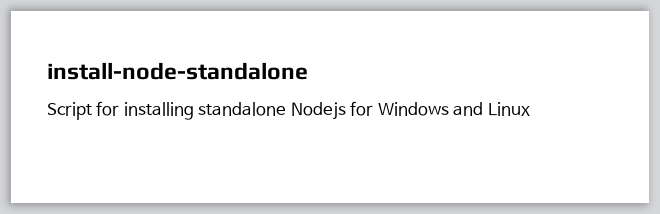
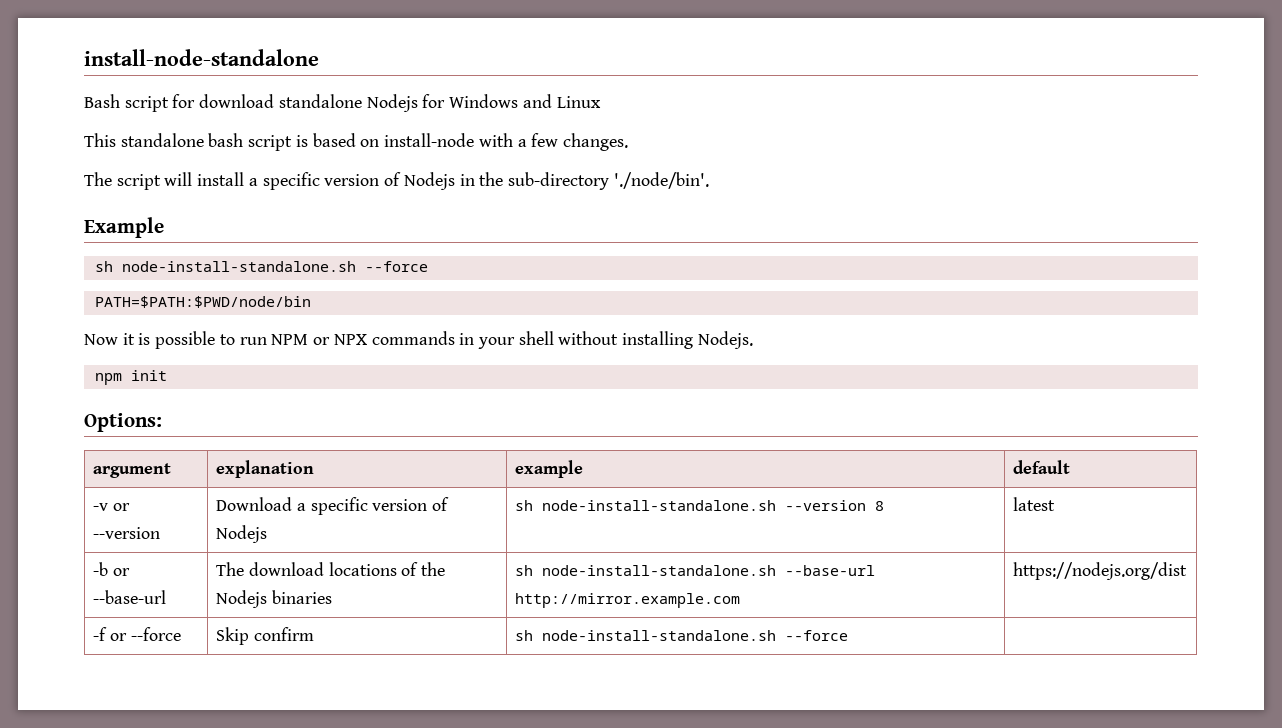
[47,101,194,120] Script for installing -> [84,94,275,112] Bash script for download
(530, 109) none -> [84,133,628,151] [84,172,709,190] [84,217,164,238] [94,261,428,272] [94,296,311,308] [84,331,753,349] [94,370,167,385] [84,413,162,432] [93,463,172,478] [216,460,315,478] [515,460,584,478] [1013,460,1071,474] [93,503,130,511] [93,527,161,539] [216,497,450,515] [216,525,268,543] [515,500,885,511] [1013,497,1056,511] [93,562,130,576] [93,590,167,604] [216,562,446,576] [216,590,332,608] [515,565,876,576] [515,593,741,608] [1013,562,1188,580] [93,627,181,641] [216,627,314,645] [515,630,849,641] // This standalone bash script is based on install-node with a few changes. // The script will install a specific version of Nodejs in the sub-directory './node/bin'. // Example // sh node-install-standalone.sh --force // PATH=$PATH:$PWD/node/bin // Now it is possible to run NPM or NPX commands in your shell without installing Nodejs. // npm init // Options: // argument | explanation | example | default // -v or --version | Download a specific version of Nodejs | sh node-install-standalone.sh --version 8 | latest // -b or --base-url | The download locations of the Nodejs binaries | sh node-install-standalone.sh --base-url http://mirror.example.com | https://nodejs.org/dist // -f or --force | Skip confirm | sh node-install-standalone.sh --force |

